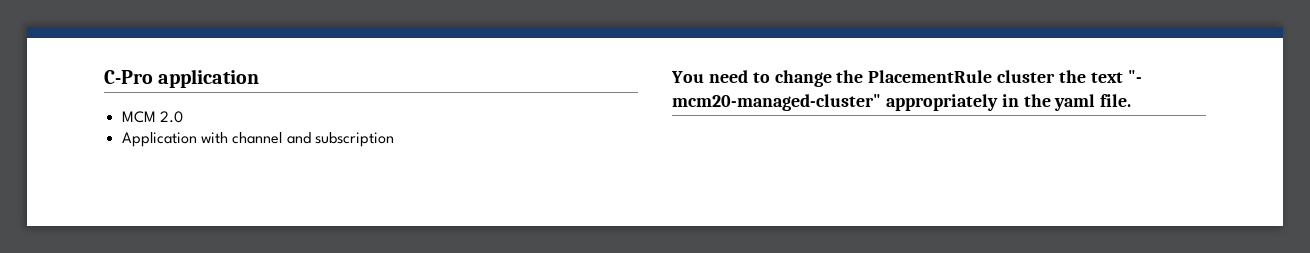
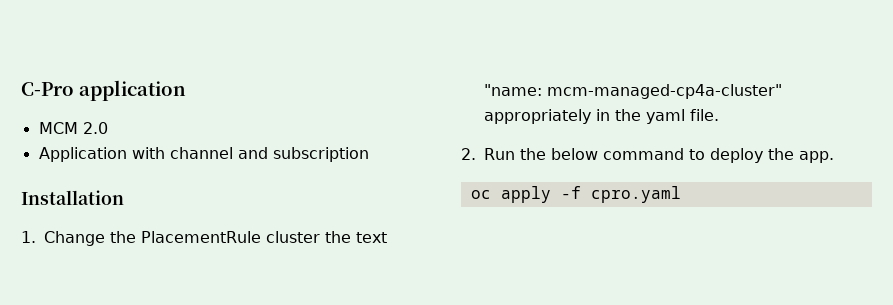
[671,70,832,87] You need to change -> [21,190,124,205] [21,231,105,246] Installation // 1. Change
[1127,70,1142,83] [672,94,881,111] "- mcm20-managed-cluster" -> [484,84,782,99] "name: mcm-managed-cp4a-cluster"
(1132, 100) none -> [461,148,834,163] [470,186,681,203] // 2. Run the below command to deploy the app. // oc apply -f cpro.yaml

